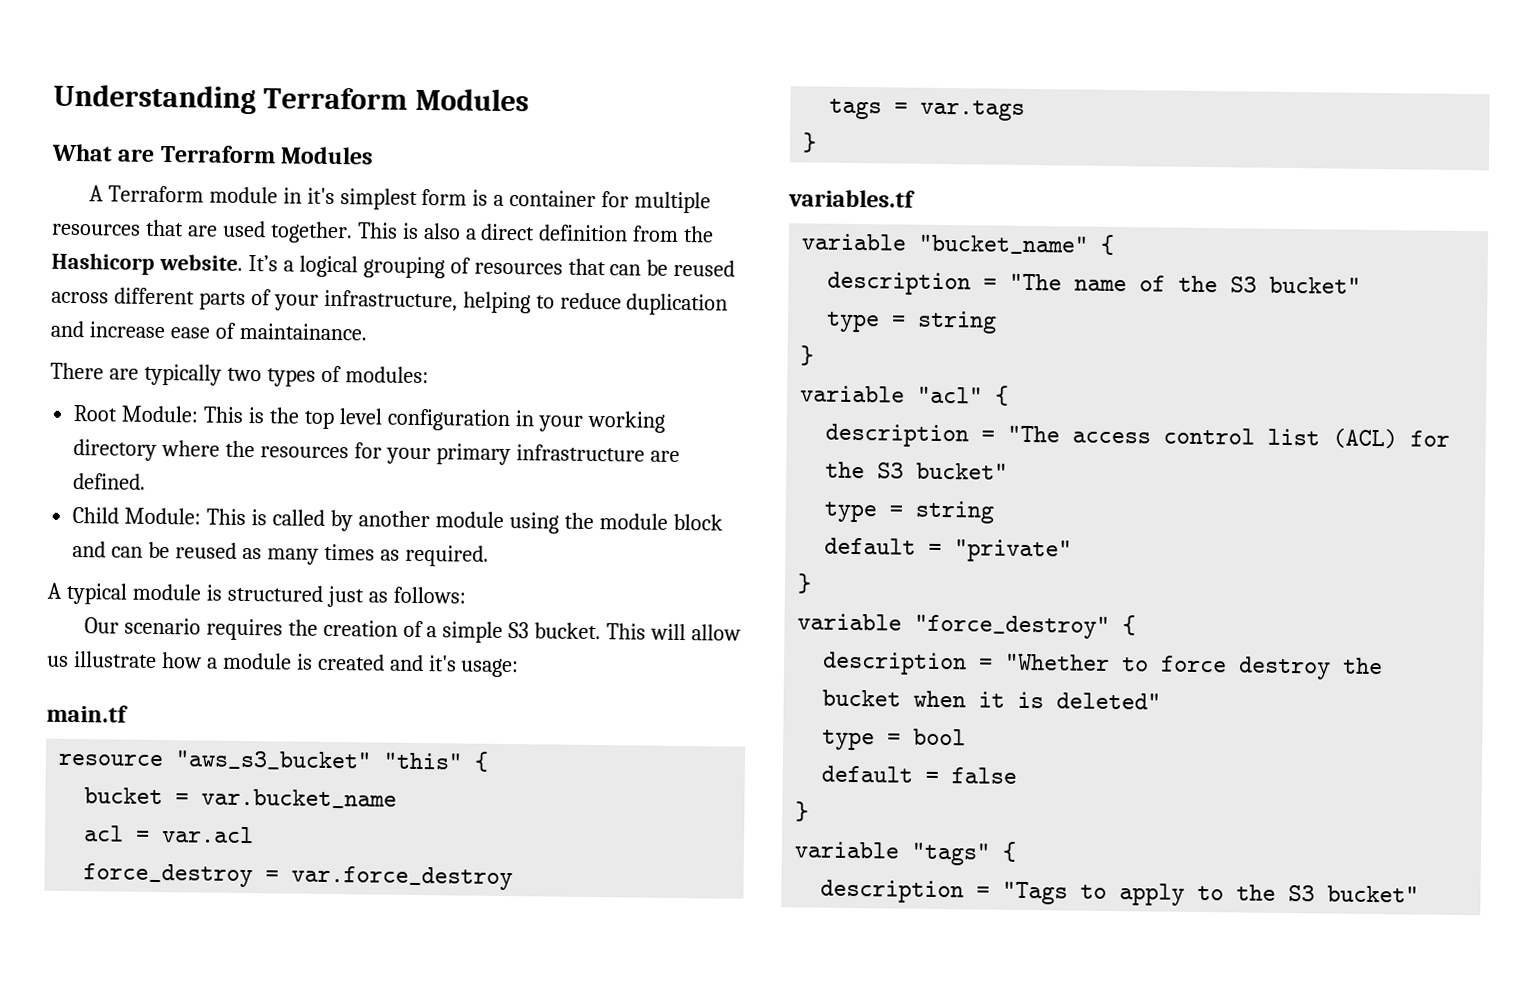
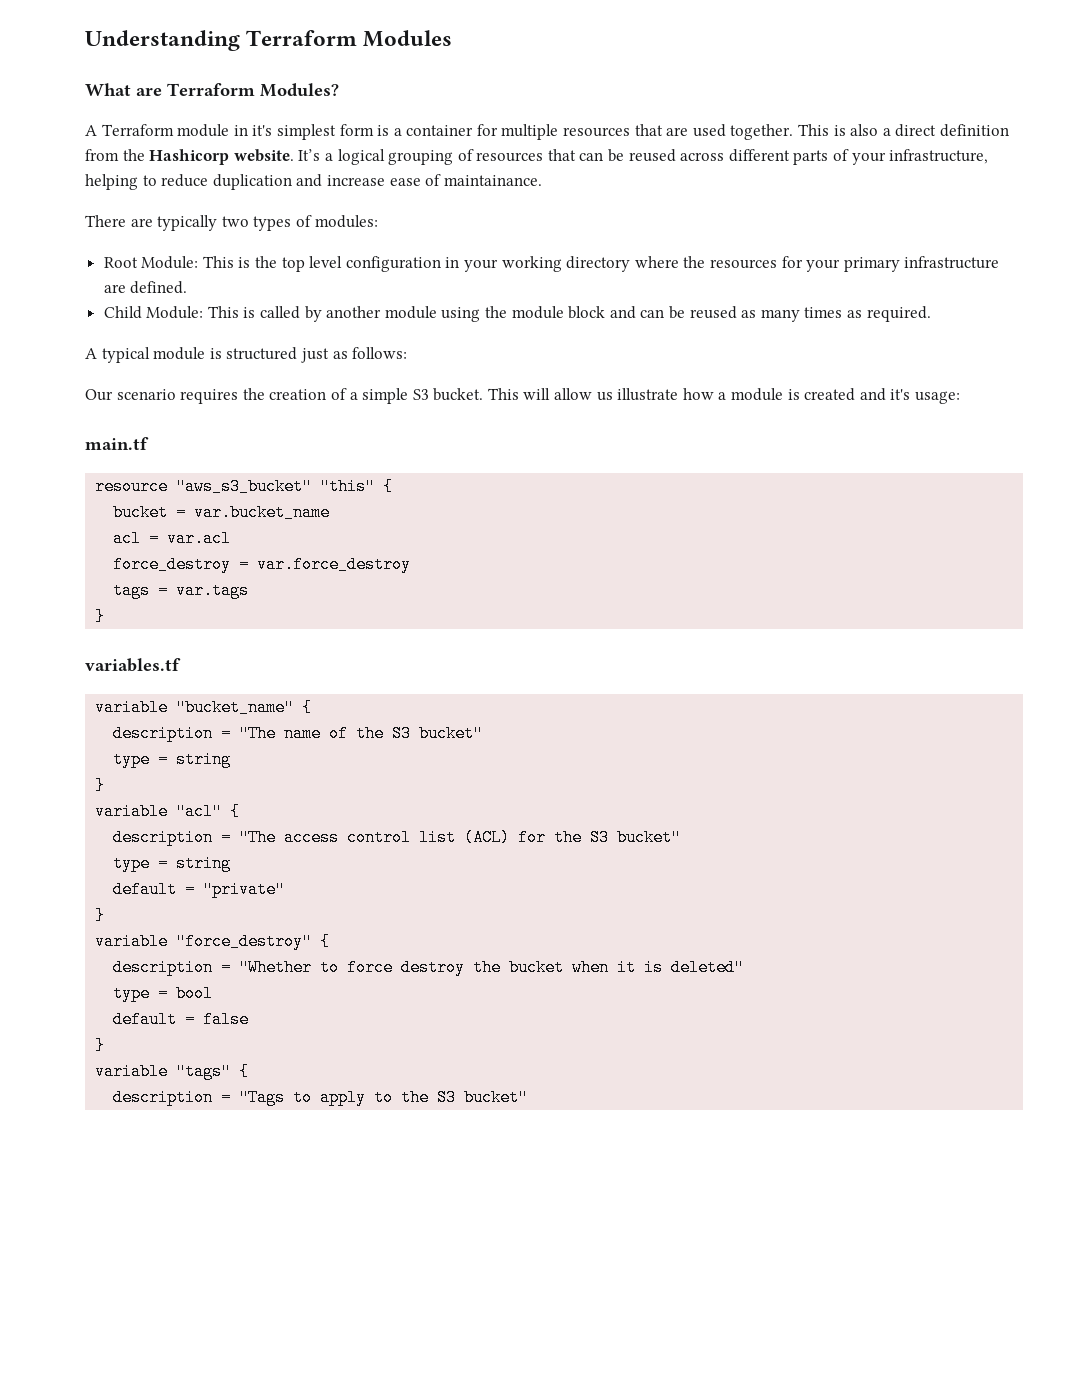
[280,146,375,165] Modules -> [260,83,339,97] Modules?

